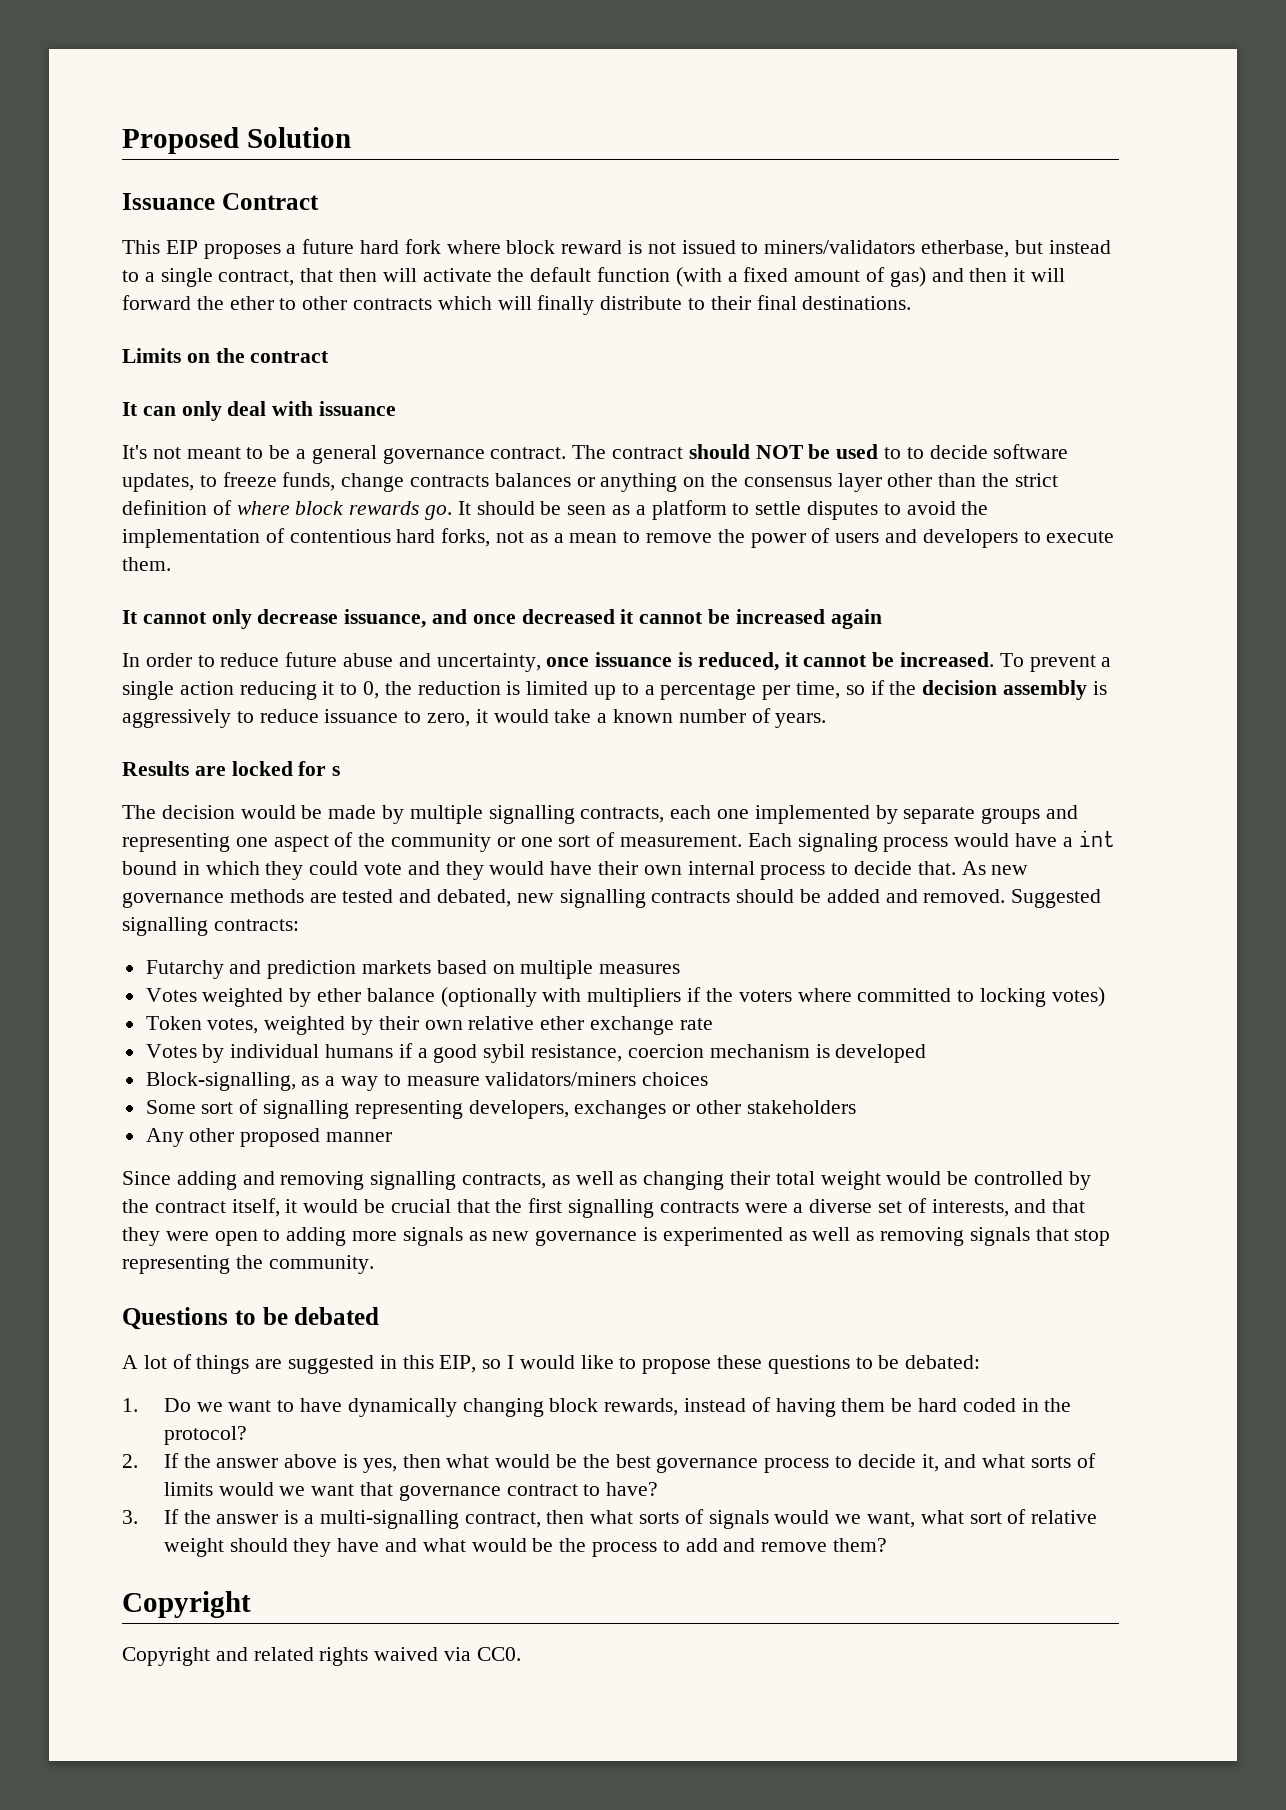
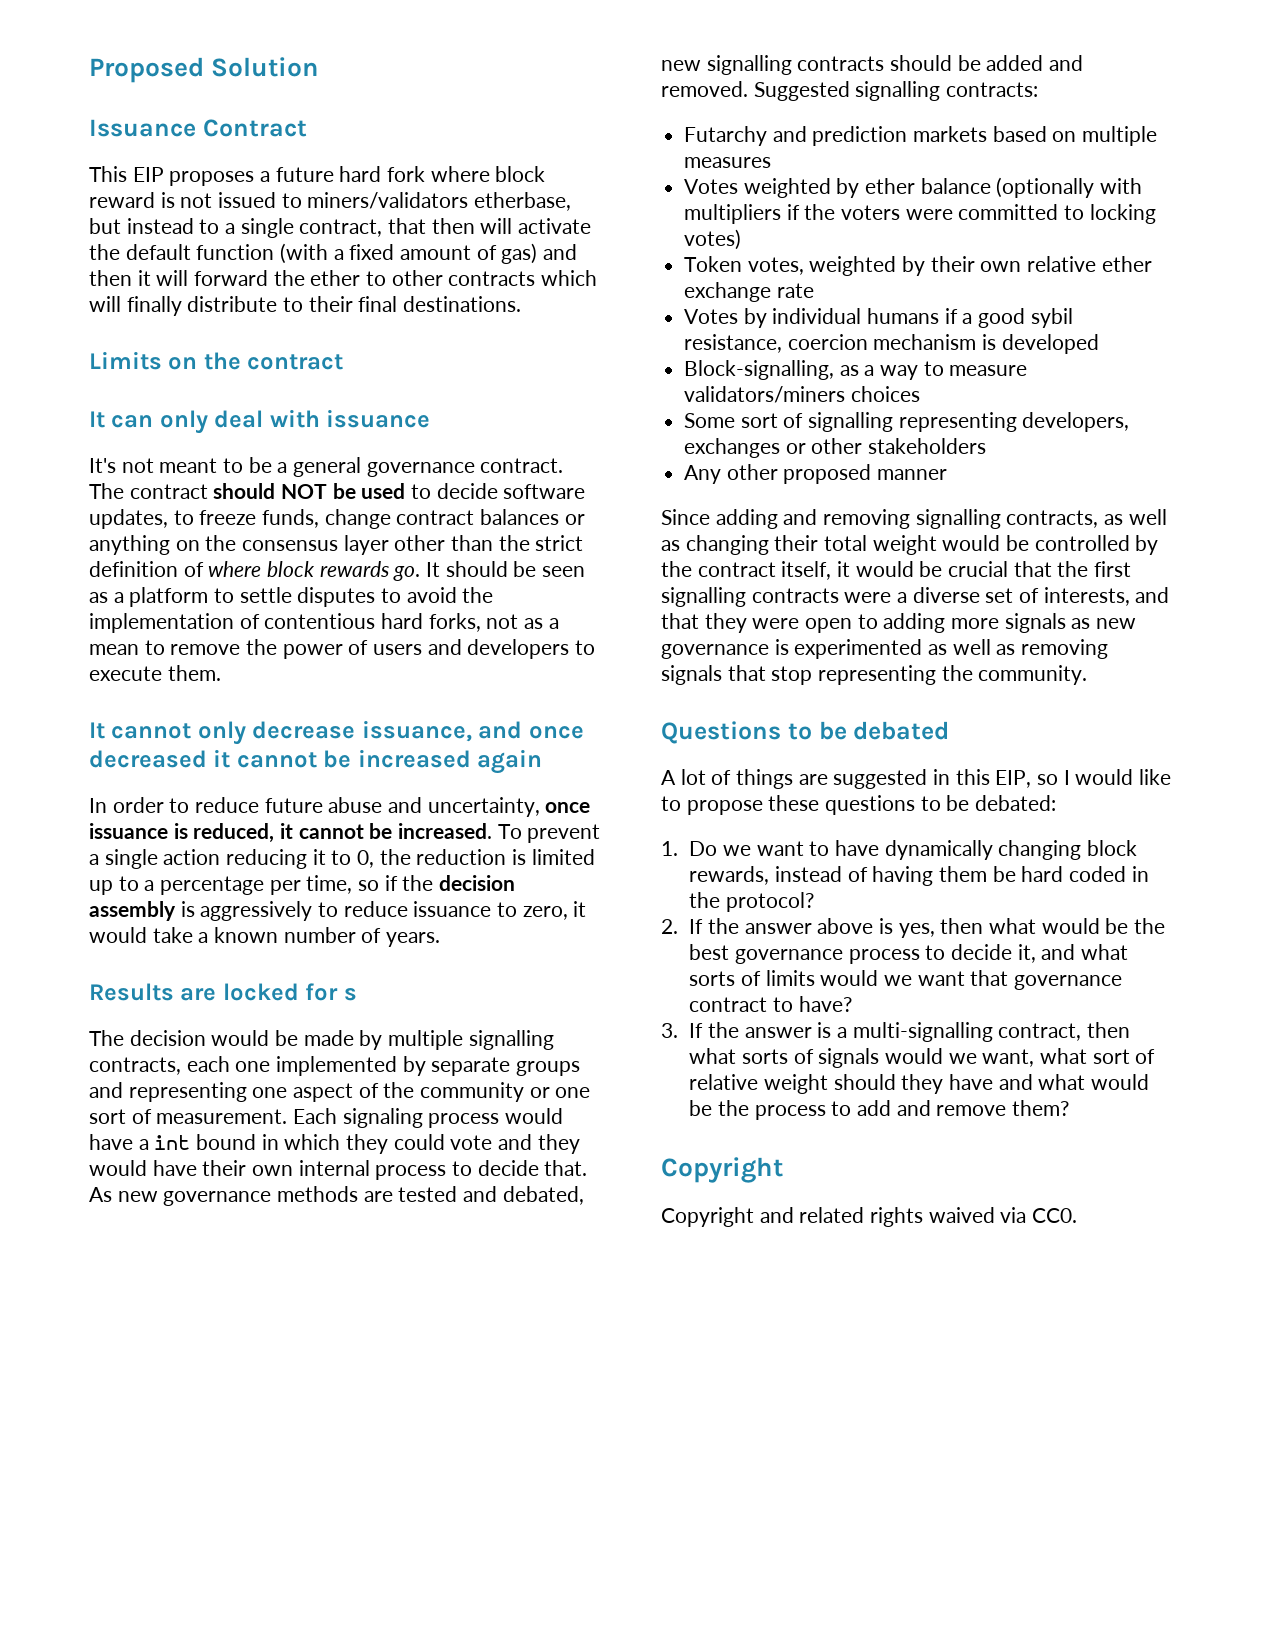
[906,447,924,459] to -> (432, 491) none
[410,475,490,487] contracts -> [396,510,475,525] contract
[797,988,852,1002] where -> [905,209,953,220] were

